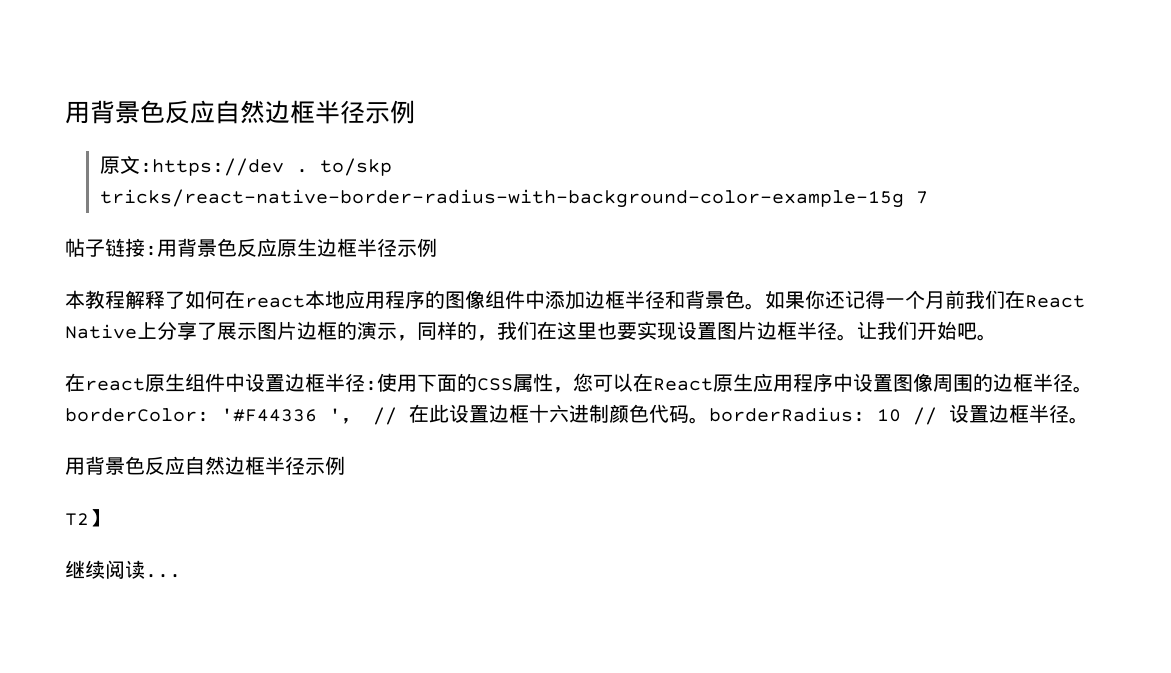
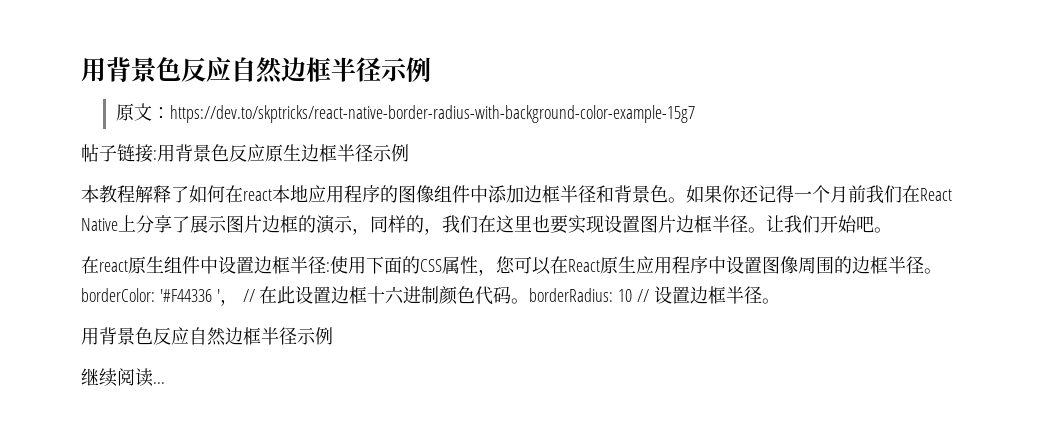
[139,158,392,176] [99,189,928,208] :https://dev . to/skp tricks/react-native-border-radius-with-background-color-example-15g 7 -> [152,105,696,123] ：https://dev.to/skptricks/react-native-border-radius-with-background-color-example-15g7
[65,509,109,527] // T2】 -> (333, 336) none

